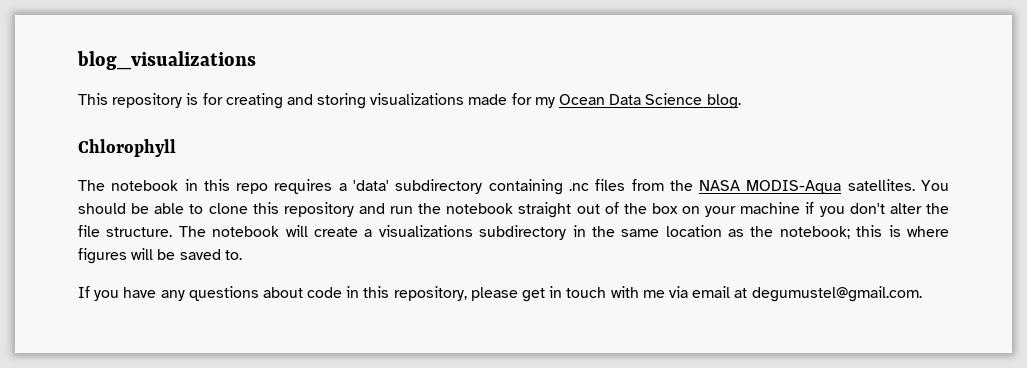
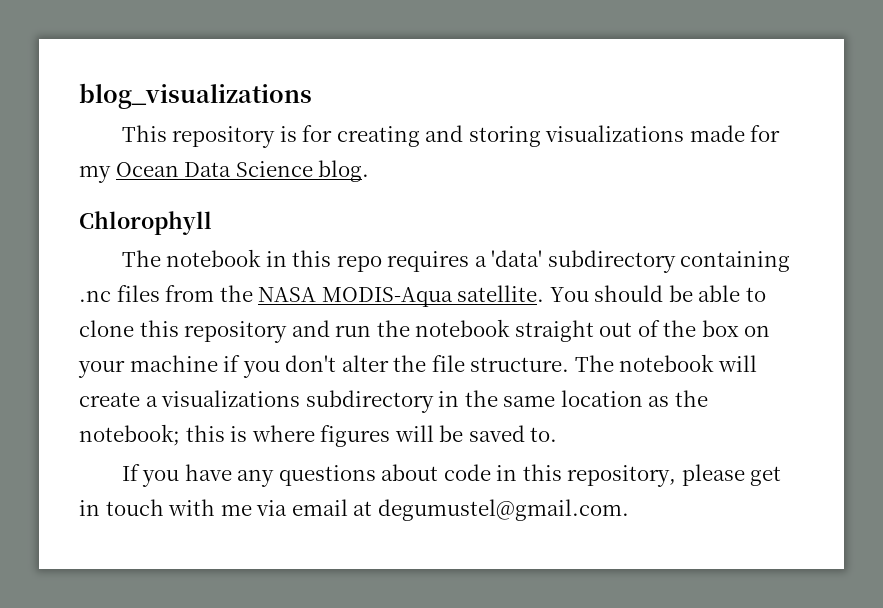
[847,179,915,191] satellites. -> [457,285,545,302] satellite.

